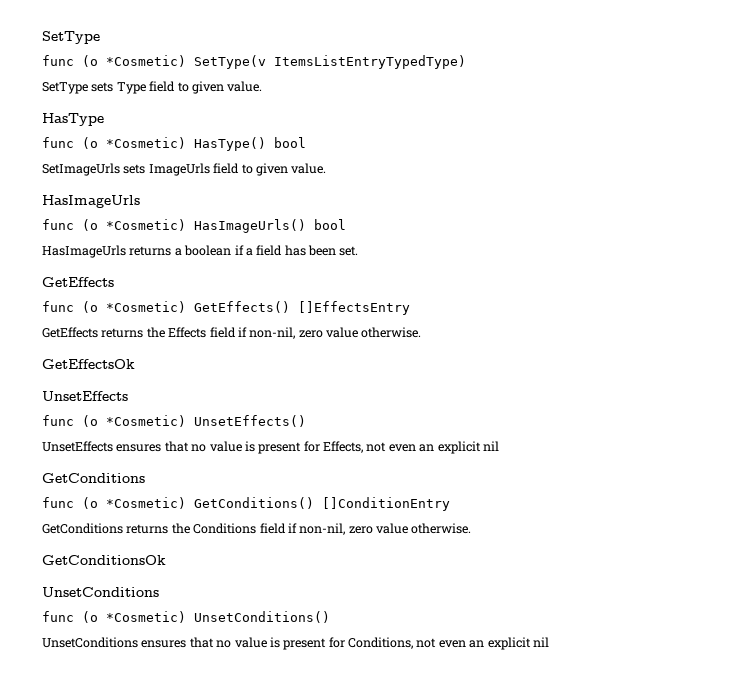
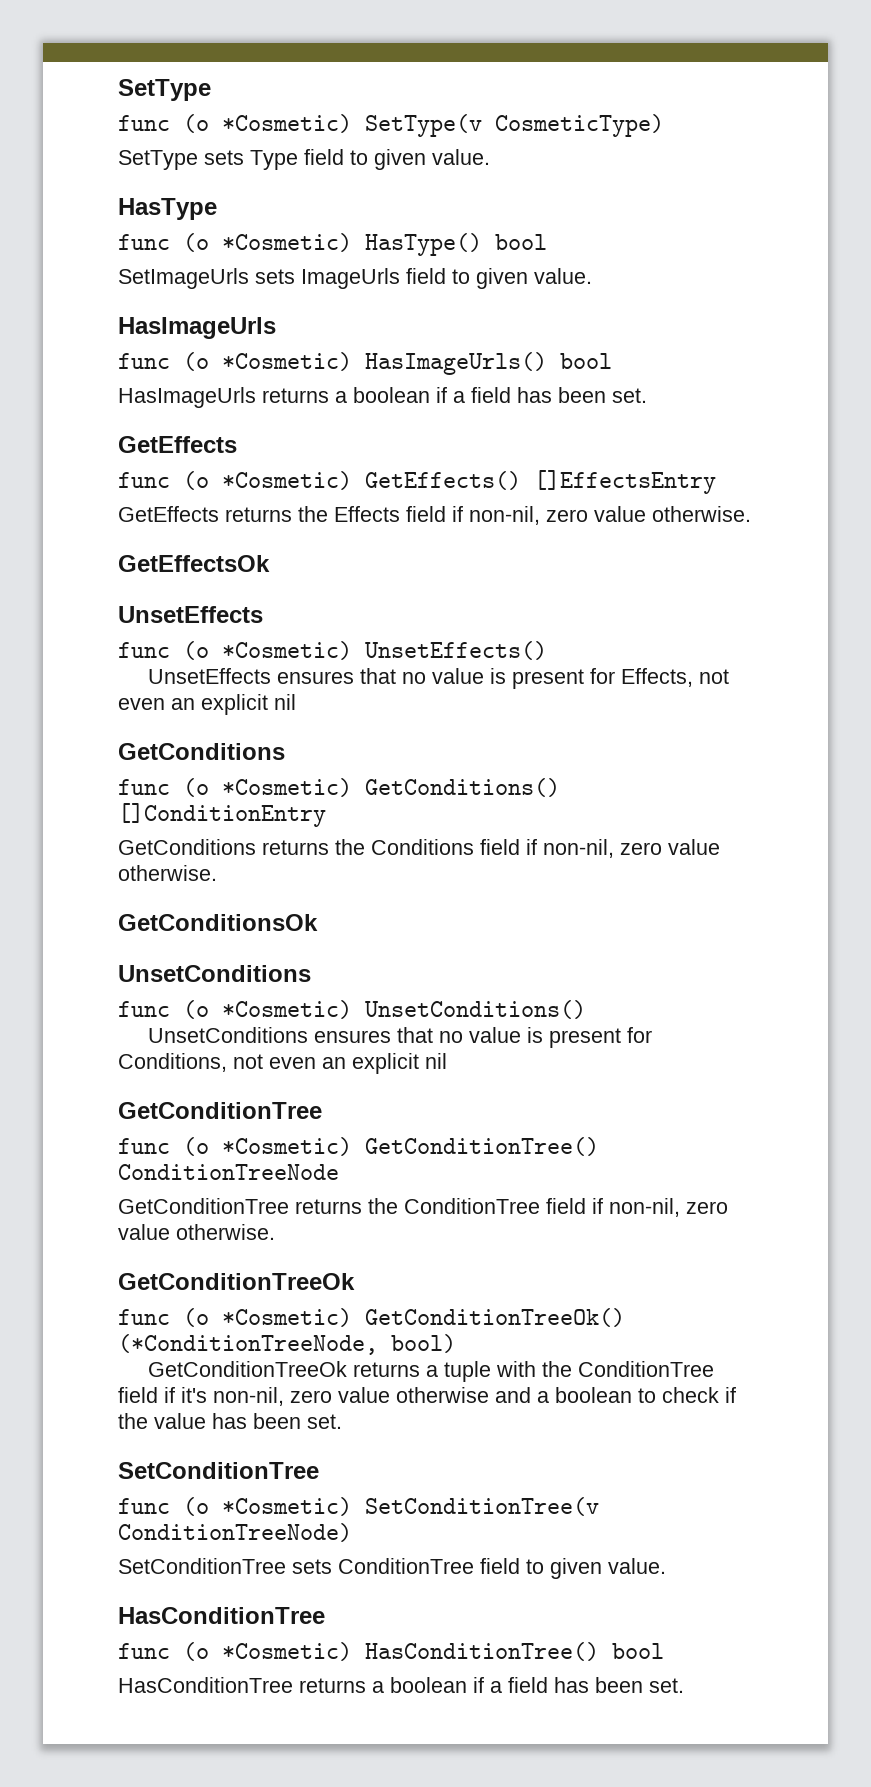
[274,55,466,69] ItemsListEntryTypedType) -> [495,114,664,137] CosmeticType)
(549, 642) none -> [118,1102,322,1119] [118,1137,599,1156] [118,1164,339,1180] [118,1198,728,1217] [118,1224,275,1240] [118,1273,355,1290] [118,1308,625,1327] [118,1334,456,1355] [147,1361,714,1382] [118,1387,736,1406] [118,1413,342,1429] [118,1462,319,1479] [118,1497,599,1516] [118,1523,352,1542] [118,1558,666,1579] [118,1607,325,1624] [118,1642,664,1661] [118,1677,684,1693] // GetConditionTree // func (o *Cosmetic) GetConditionTree() ConditionTreeNode // GetConditionTree returns the ConditionTree field if non-nil, zero value otherwise. // GetConditionTreeOk // func (o *Cosmetic) GetConditionTreeOk() (*ConditionTreeNode, bool) // GetConditionTreeOk returns a tuple with the ConditionTree field if it's non-nil, zero value otherwise and a boolean to check if the value has been set. // SetConditionTree // func (o *Cosmetic) SetConditionTree(v ConditionTreeNode) // SetConditionTree sets ConditionTree field to given value. // HasConditionTree // func (o *Cosmetic) HasConditionTree() bool // HasConditionTree returns a boolean if a field has been set.

